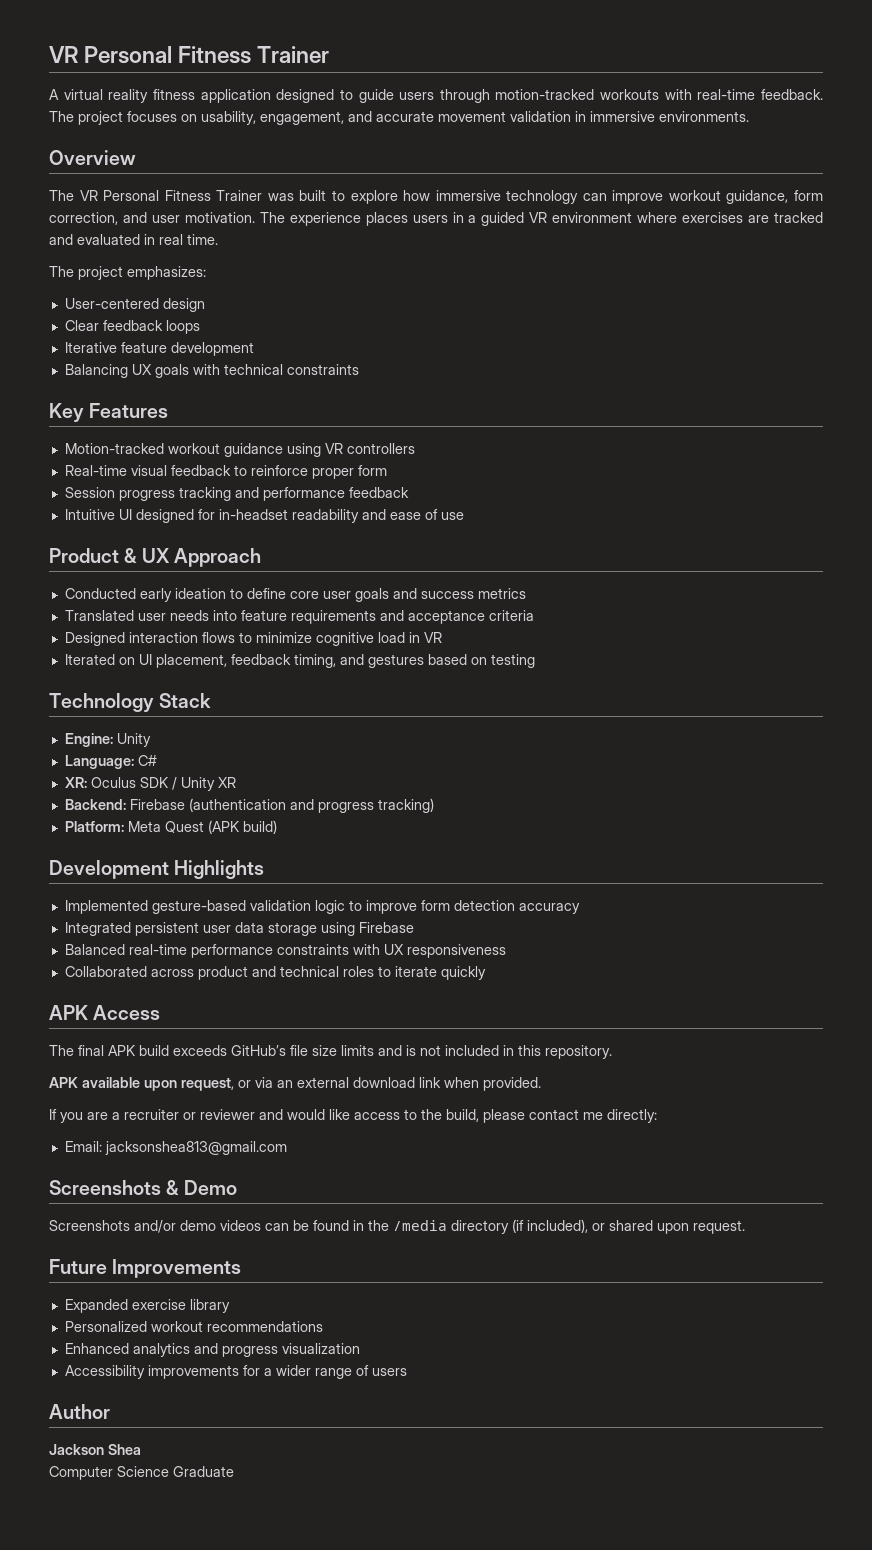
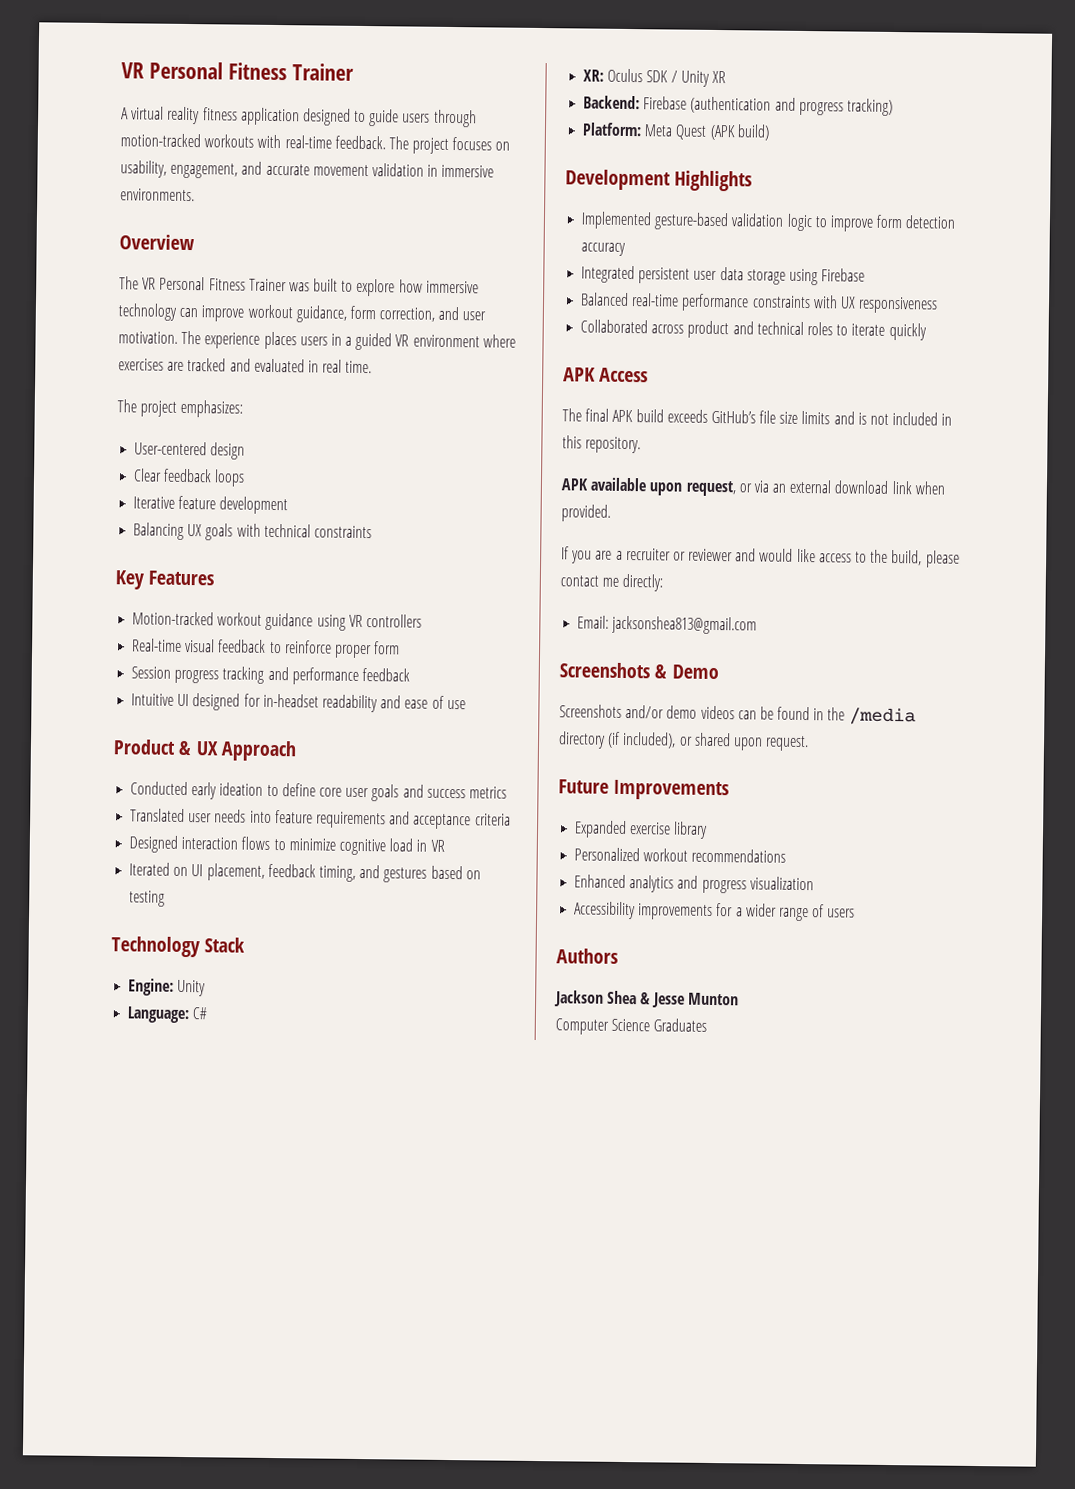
[49,1404,110,1419] Author -> [556,948,618,964] Authors
(141, 1449) none -> [640,992,739,1008] & Jesse Munton
[173,1466,234,1477] Graduate -> [653,1018,708,1032] Graduates

